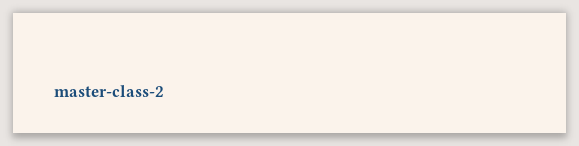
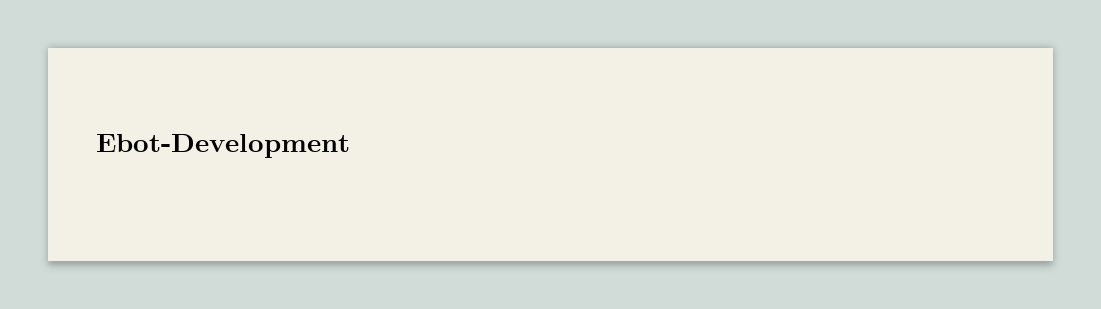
[54,85,164,97] master-class-2 -> [96,134,350,158] Ebot-Development

